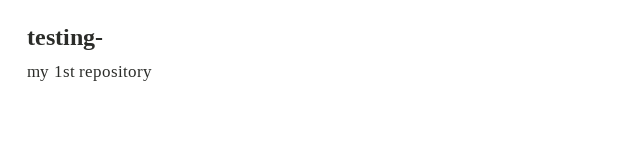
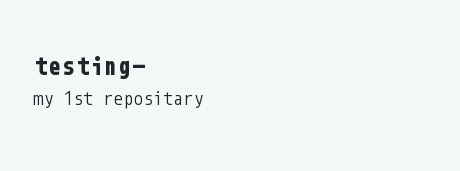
[79,66,153,81] repository -> [103,91,203,109] repositary

